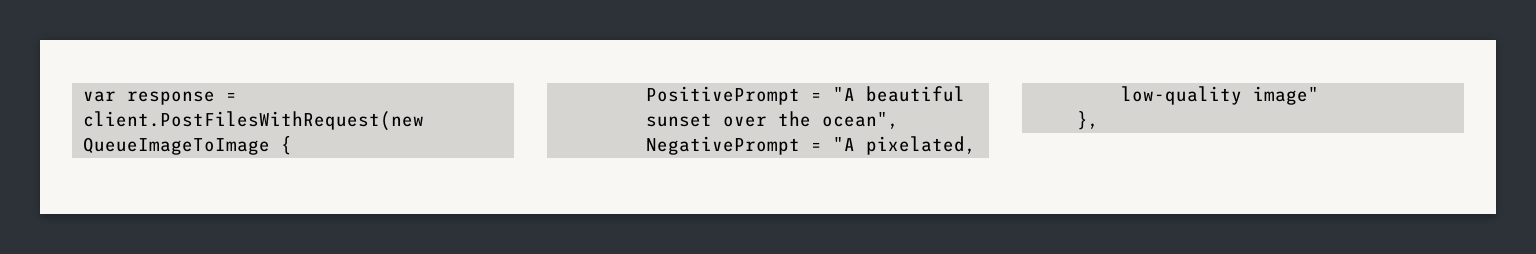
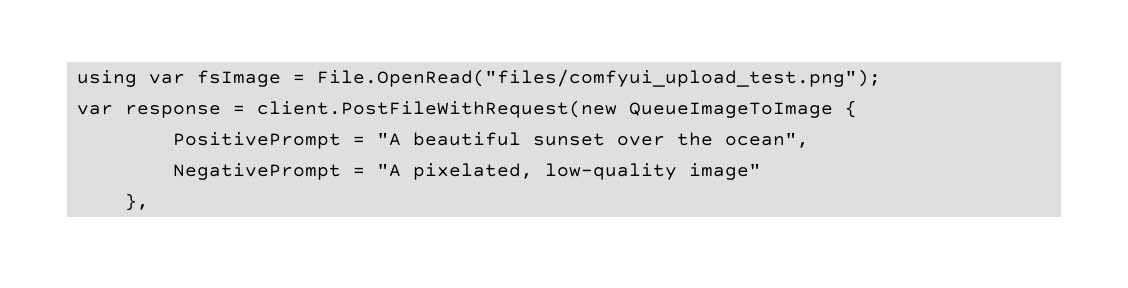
(83, 96) none -> [77,69,882,87] using var fsImage = File.OpenRead("files/comfyui_upload_test.png"); //
[83,111,425,131] client.PostFilesWithRequest(new -> [257,100,618,118] client.PostFileWithRequest(new

